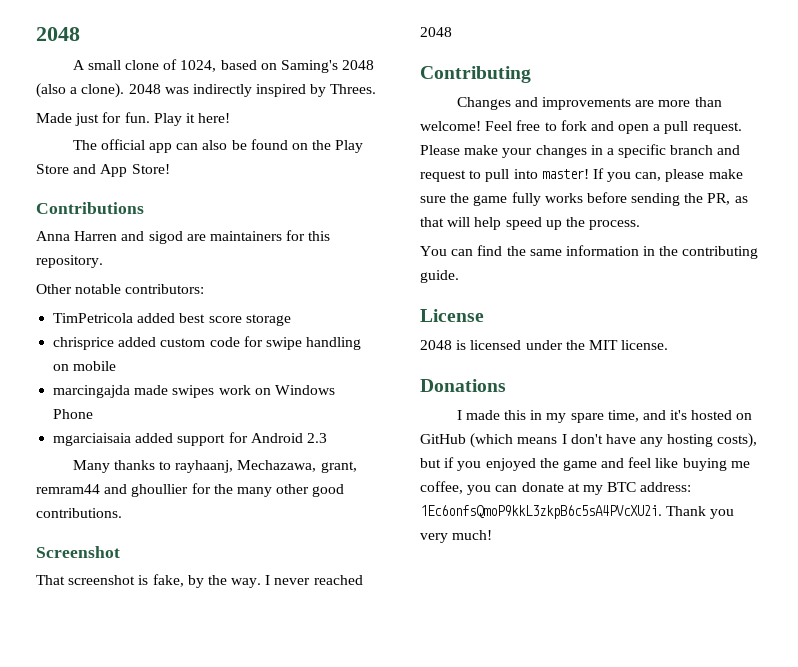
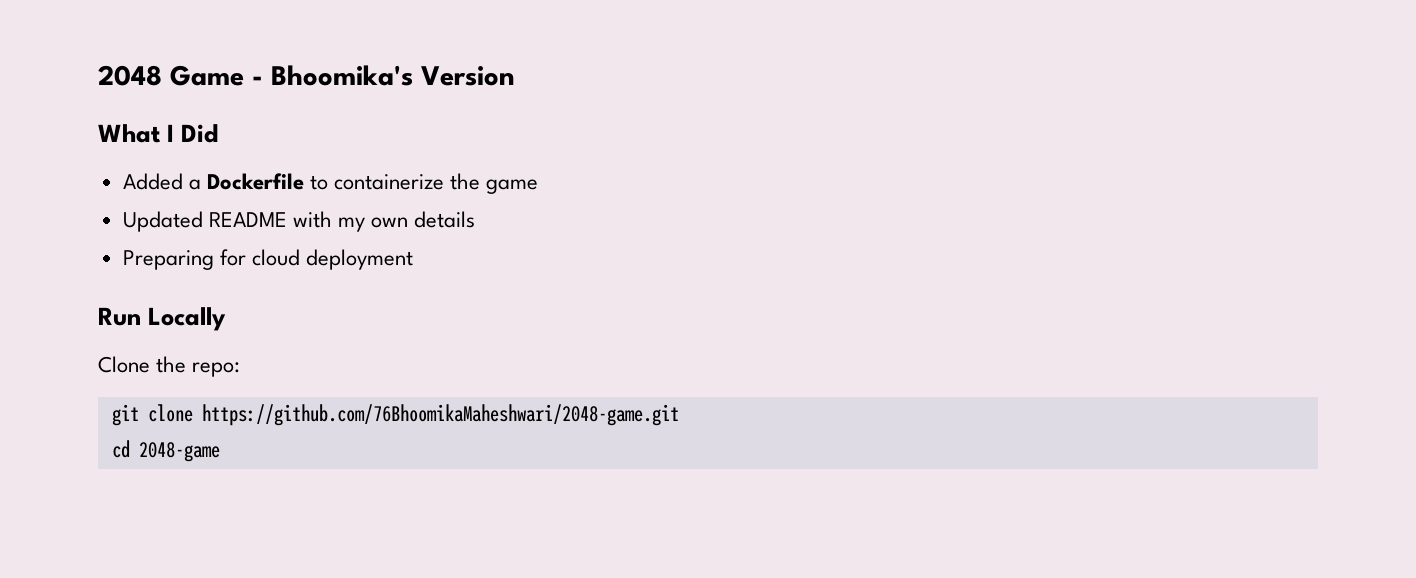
[36,27,80,41] [72,59,375,73] [36,83,377,98] [36,112,231,126] [72,139,364,153] [36,164,170,177] [36,202,144,214] [36,230,331,244] [36,255,103,268] [36,284,205,294] [53,313,291,326] [53,336,362,350] [53,361,117,371] [53,385,335,398] [53,409,94,419] [53,432,327,446] [72,460,357,473] [36,483,345,497] [36,508,122,518] [36,546,120,558] [36,574,363,588] [420,27,452,37] [420,66,531,83] [456,97,722,110] [420,120,742,134] [420,144,741,158] [420,168,743,182] [420,192,748,206] [420,217,641,230] [420,245,759,259] [420,270,459,283] [420,309,484,322] [420,340,669,350] [420,379,506,392] [456,410,753,423] [420,433,758,448] [420,457,750,471] [420,481,692,495] [420,505,735,519] [420,530,493,543] 2048 // A small clone of 1024, based on Saming's 2048 (also a clone). 2048 was indirectly inspired by Threes. // Made just for fun. Play it here! // The official app can also be found on the Play Store and App Store! // Contributions // Anna Harren and sigod are maintainers for this repository. // Other notable contributors: // TimPetricola added best score storage // chrisprice added custom code for swipe handling on mobile // marcingajda made swipes work on Windows Phone // mgarciaisaia added support for Android 2.3 // Many thanks to rayhaanj, Mechazawa, grant, remram44 and ghoullier for the many other good contributions. // Screenshot // That screenshot is fake, by the way. I never reached 2048 // Contributing // Changes and improvements are more than welcome! Feel free to fork and open a pull request. Please make your changes in a specific branch and request to pull into master! If you can, please make sure the game fully works before sending the PR, as that will help speed up the process. // You can find the same information in the contributing guide. // License // 2048 is licensed under the MIT license. // Donations // I made this in my spare time, and it's hosted on GitHub (which means I don't have any hosting costs), but if you enjoyed the game and feel like buying me coffee, you can donate at my BTC address: 1Ec6onfsQmoP9kkL3zkpB6c5sA4PVcXU2i. Thank you very much! -> [98,65,515,86] [98,124,220,143] [122,173,539,194] [122,211,476,232] [122,249,413,270] [98,307,227,331] [98,356,241,377] [111,404,679,426] [111,440,220,462] 2048 Game - Bhoomika's Version // What I Did // Added a Dockerfile to containerize the game // Updated README with my own details // Preparing for cloud deployment // Run Locally // Clone the repo: // git clone https://github.com/76BhoomikaMaheshwari/2048-game.git // cd 2048-game

